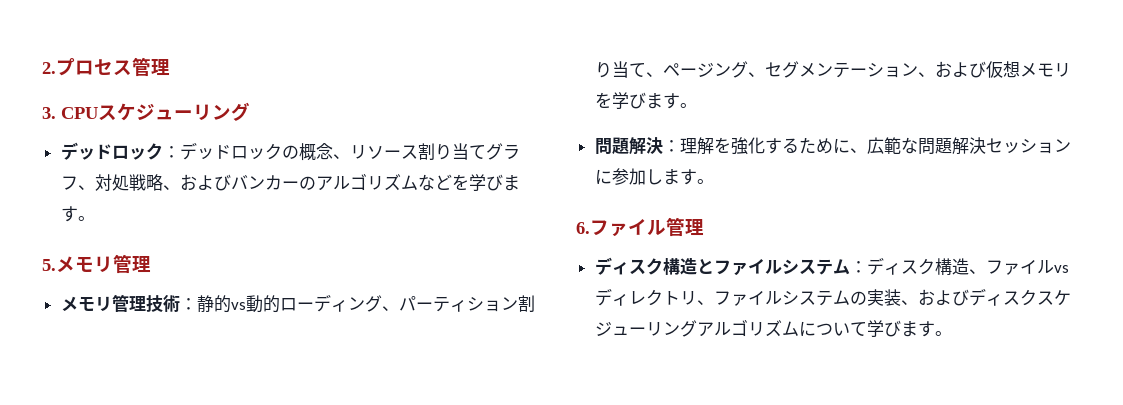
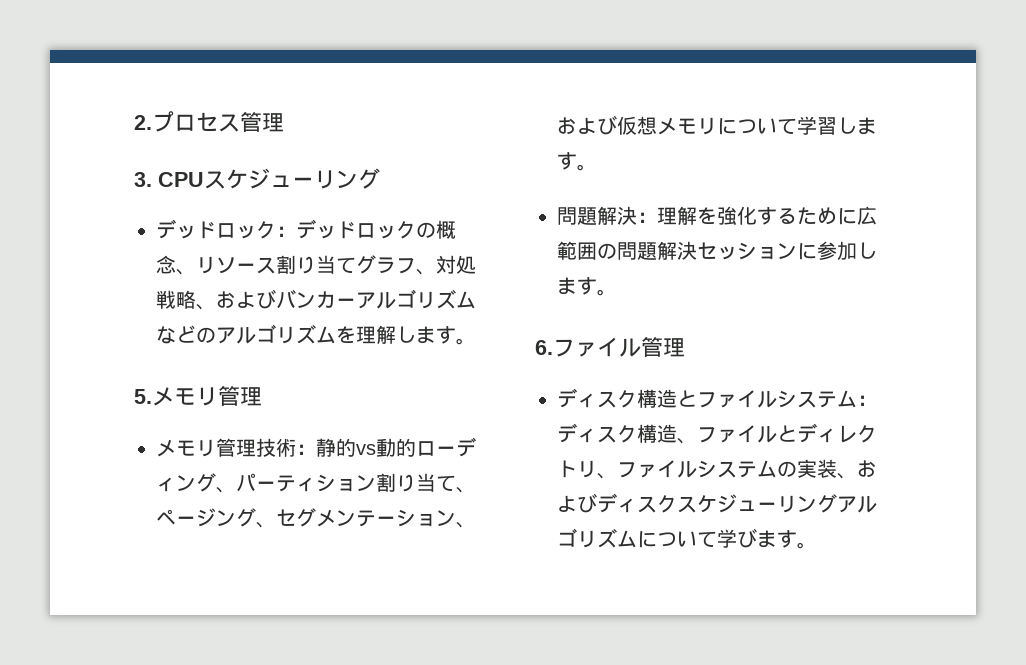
[298,176,316,190] の -> (356, 302) none
[451,174,503,191] を学び -> [196,324,416,344] のアルゴリズムを理解し
[594,92,646,109] を学び -> [717,116,857,135] について学習し
[849,137,918,154] 、広範な -> [857,206,877,225] [557,241,617,260] 広範囲の
[1053,265,1069,273] vs -> [777,425,797,442] と

